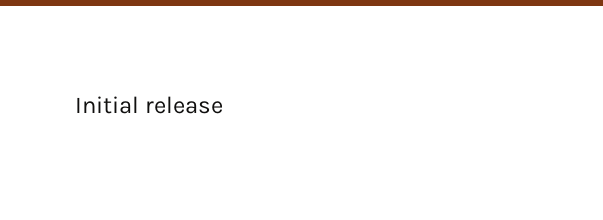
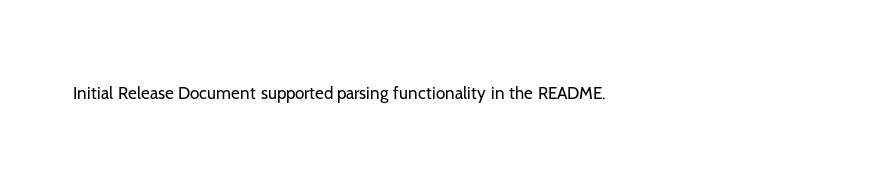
[145,96,224,114] release -> [117,86,605,103] Release Document supported parsing functionality in the README.

